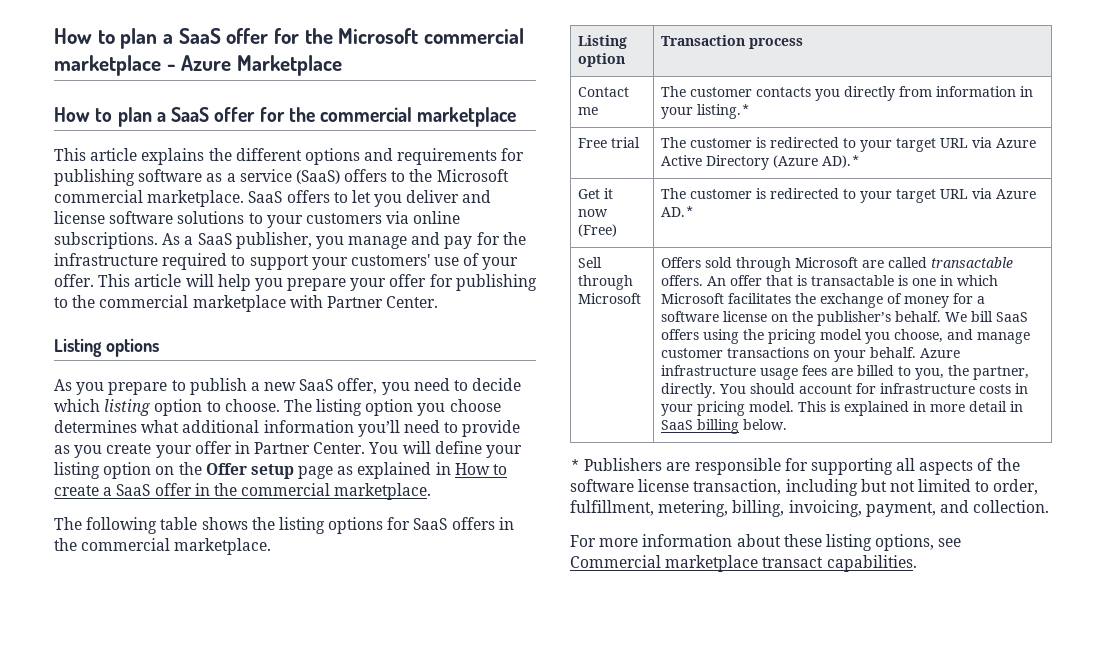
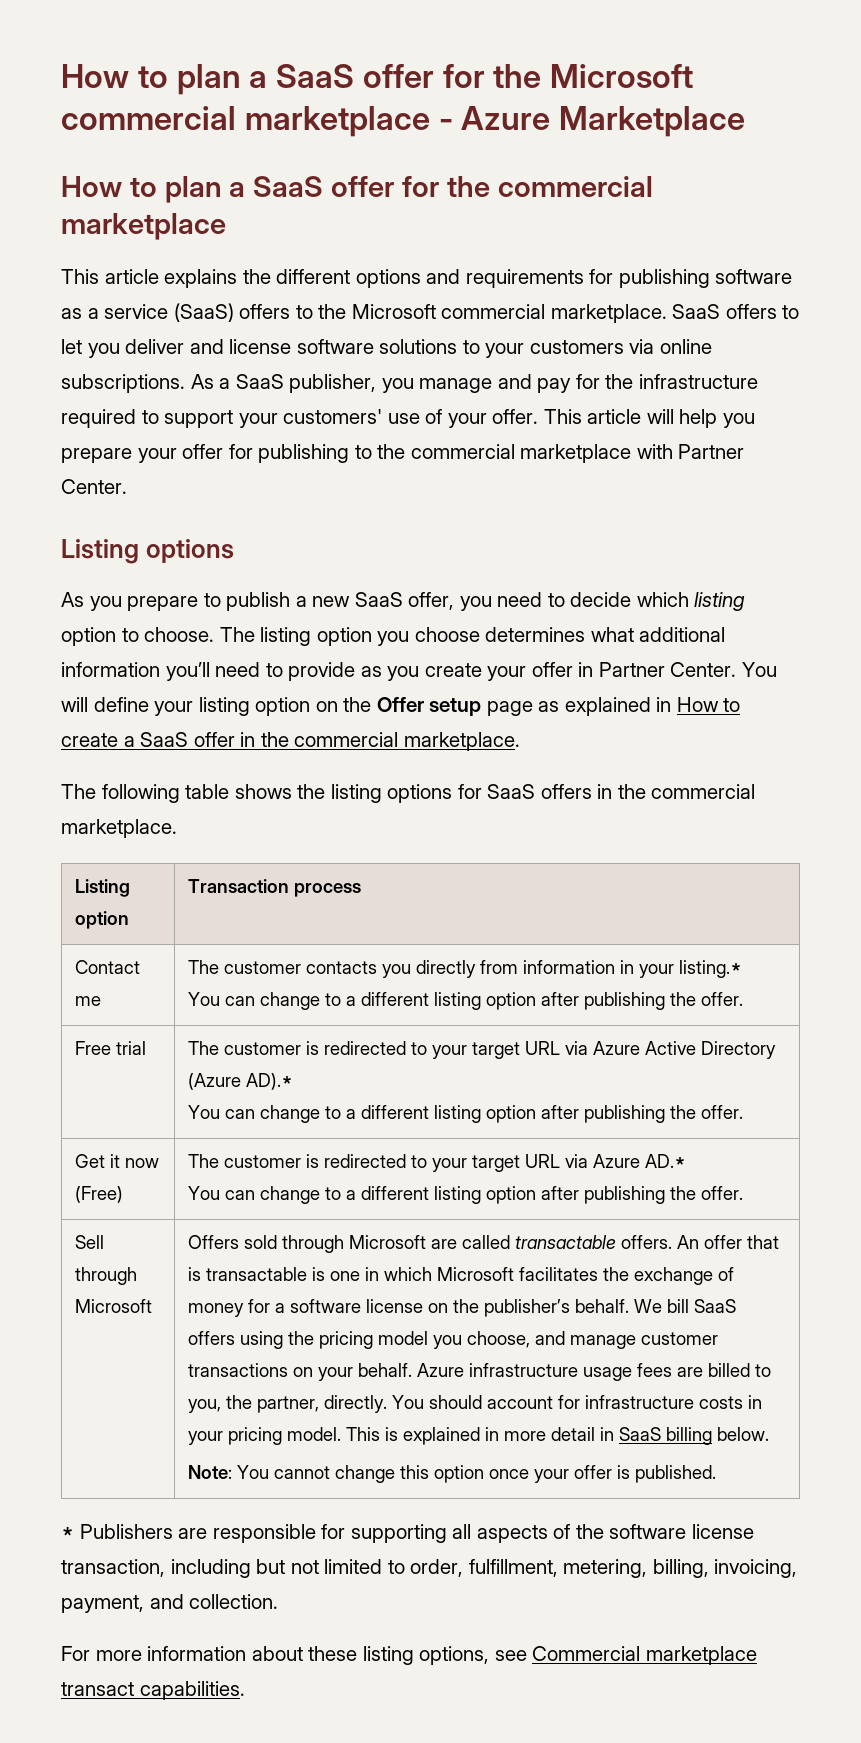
(751, 111) none -> [188,992,744,1010] // You can change to a different listing option after publishing the offer.
(861, 161) none -> [188,1105,744,1123] // You can change to a different listing option after publishing the offer.
(695, 211) none -> [188,1186,744,1204] // You can change to a different listing option after publishing the offer.
(788, 424) none -> [188,1465,717,1483] // Note: You cannot change this option once your offer is published.

